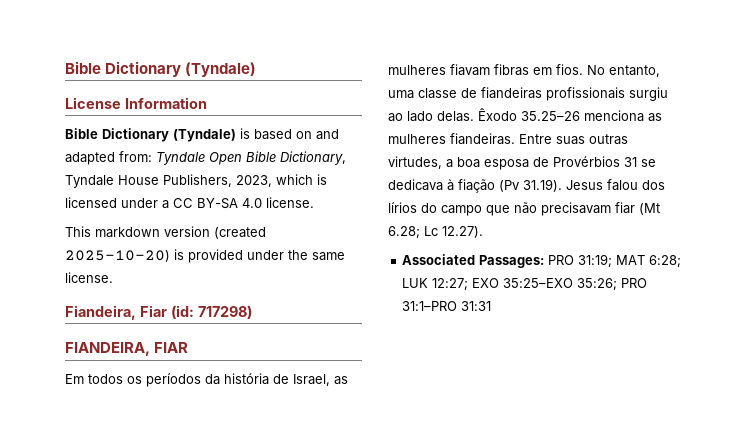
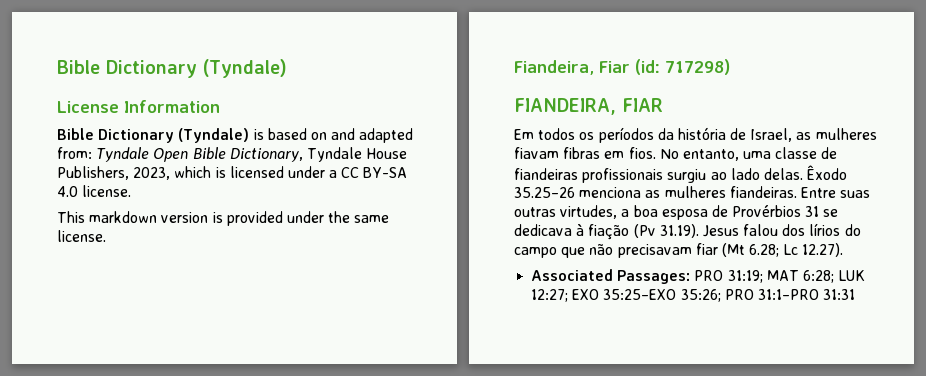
[214,227,266,239] [65,250,170,262] (created 2025-10-20) -> (209, 217) none

